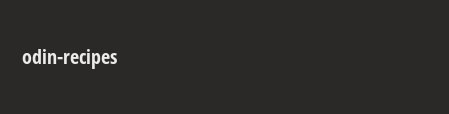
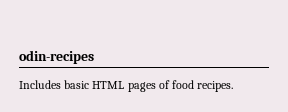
(117, 59) none -> [19,80,234,92] // Includes basic HTML pages of food recipes.

